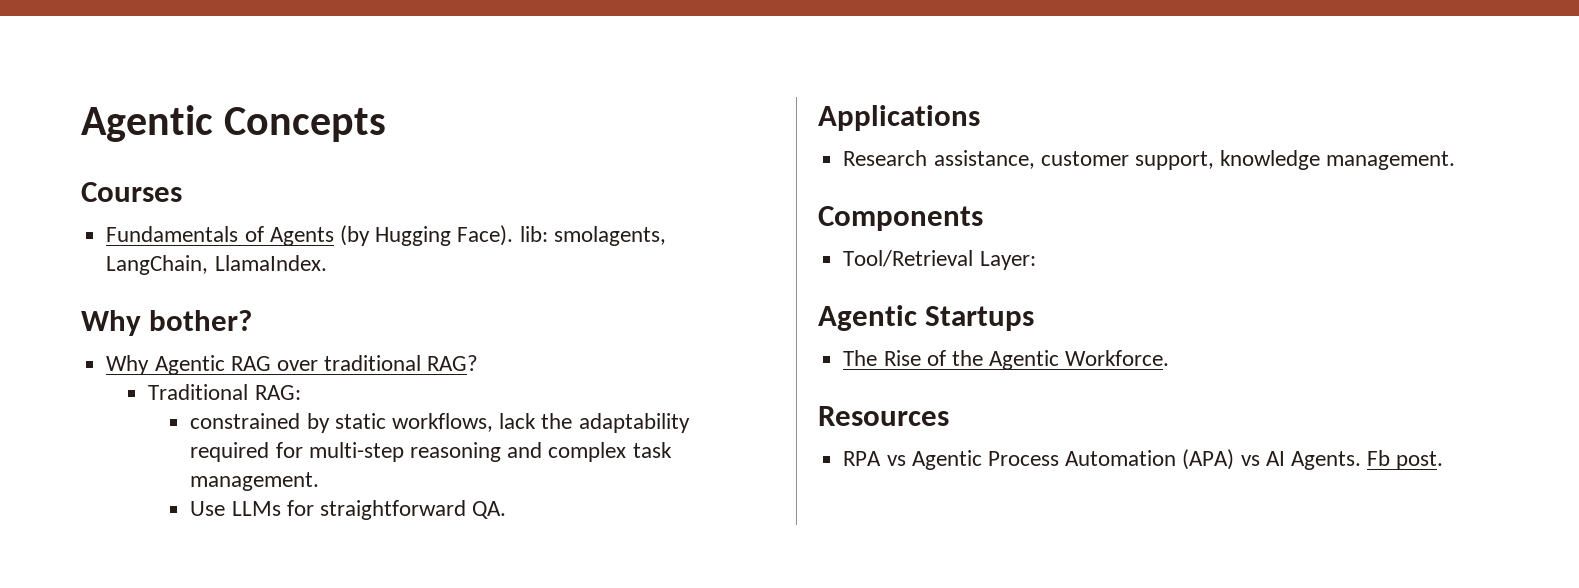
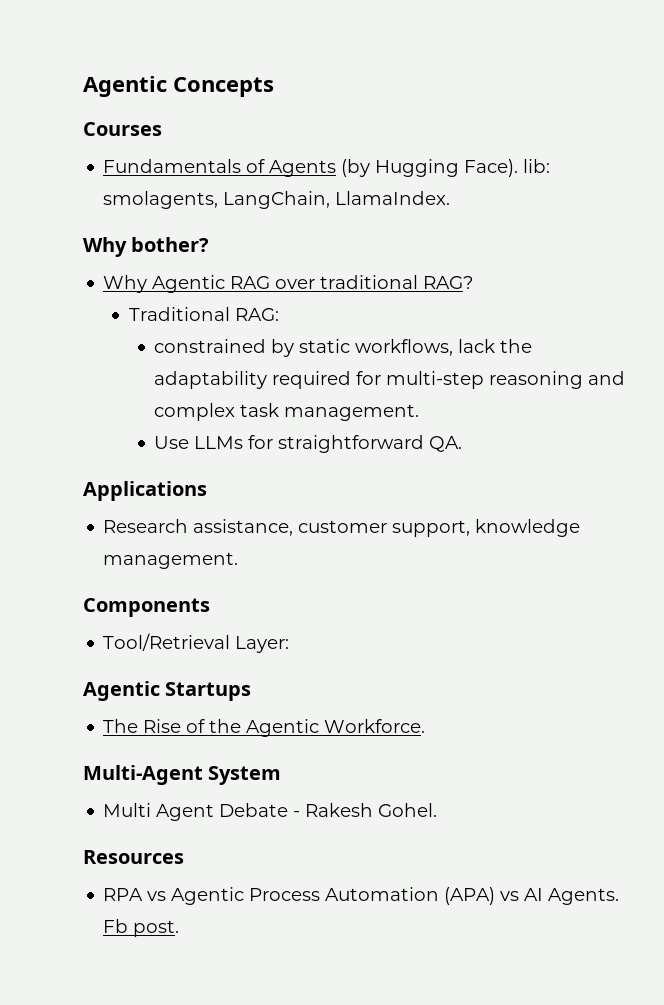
(1170, 358) none -> [83,765,282,785] [103,803,438,821] // Multi-Agent System // Multi Agent Debate - Rakesh Gohel.

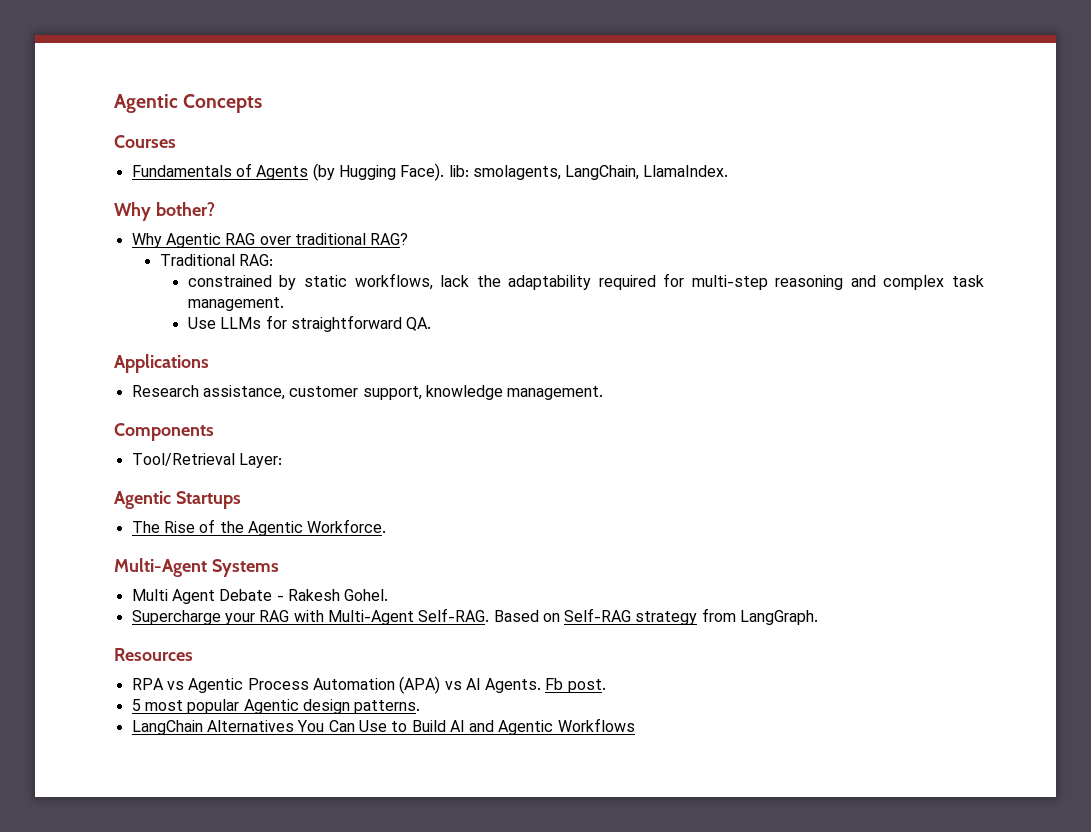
[208,766,282,785] System -> [211,559,279,577] Systems
(438, 810) none -> [131,608,819,625] // Supercharge your RAG with Multi-Agent Self-RAG. Based on Self-RAG strategy from LangGraph.
(180, 928) none -> [131,699,421,714] [131,718,635,735] // 5 most popular Agentic design patterns. // LangChain Alternatives You Can Use to Build AI and Agentic Workflows

